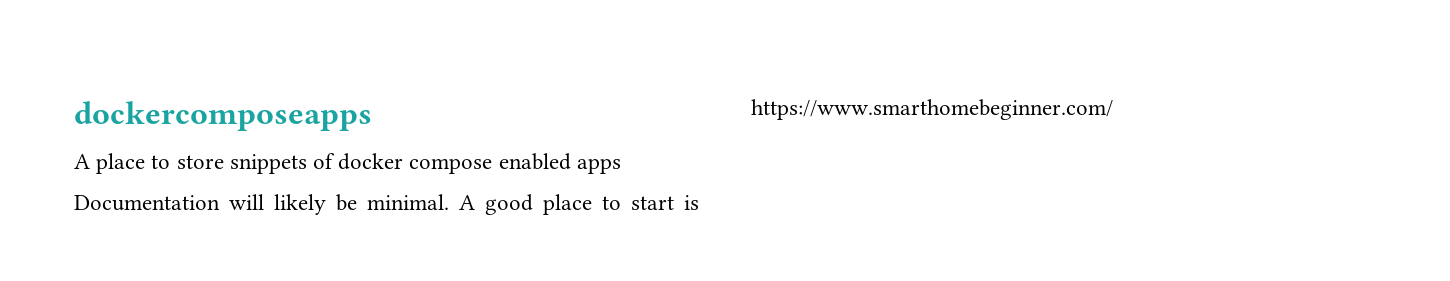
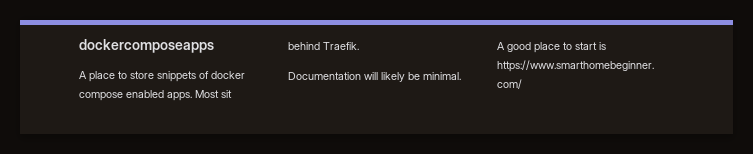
[576,158,621,174] apps -> [167,90,232,101] [288,42,359,50] apps. Most sit behind Traefik.

